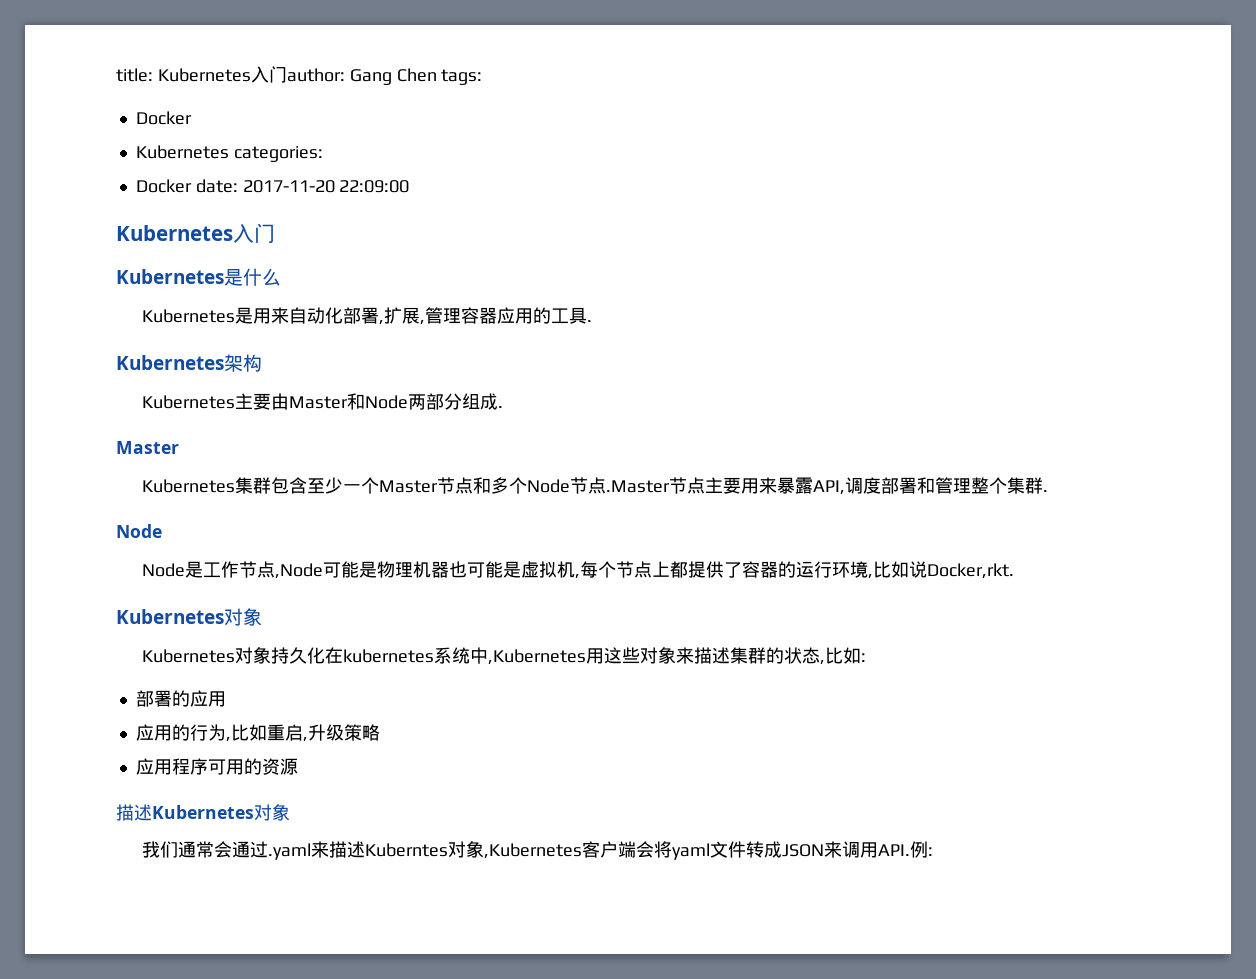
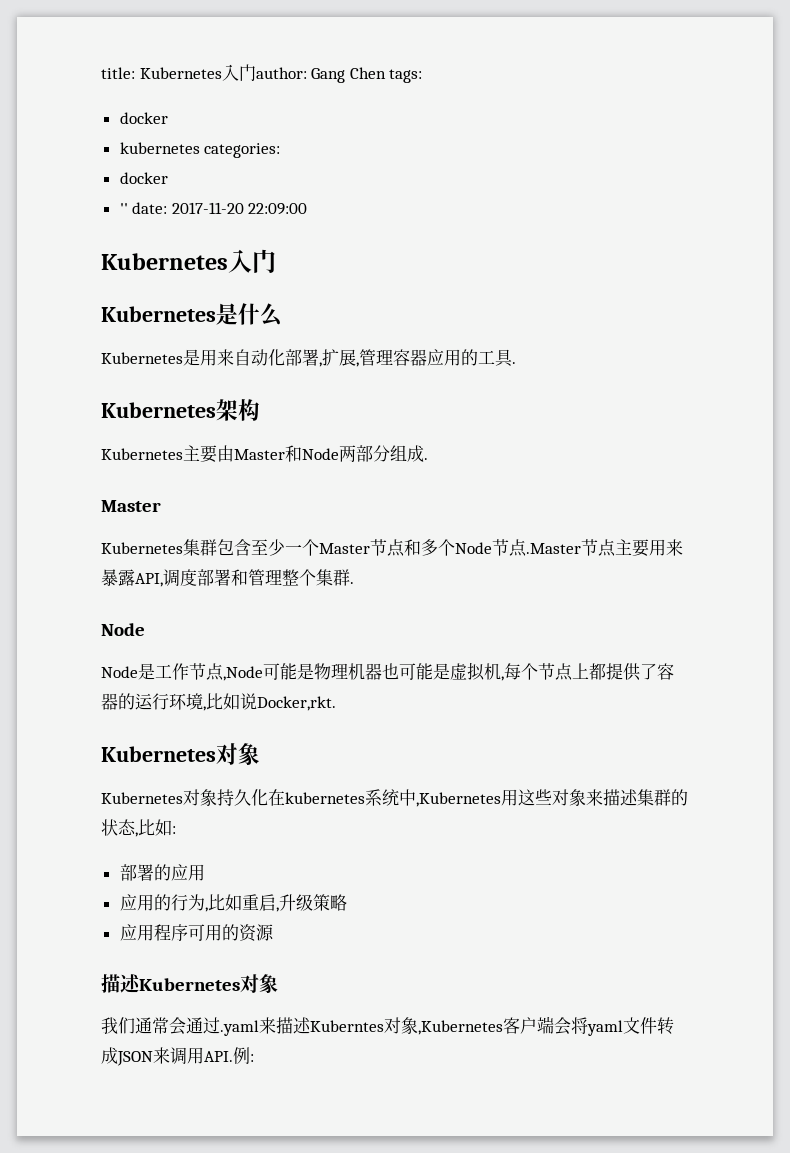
[135,111,192,125] [135,145,229,159] Docker // Kubernetes -> [119,112,168,124] [119,142,200,154] docker // kubernetes
[135,179,192,193] Docker -> [119,172,168,184] [119,203,128,214] docker // ''

